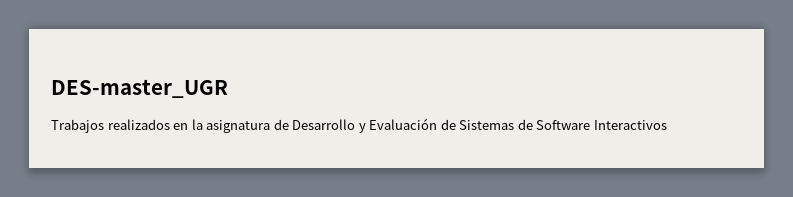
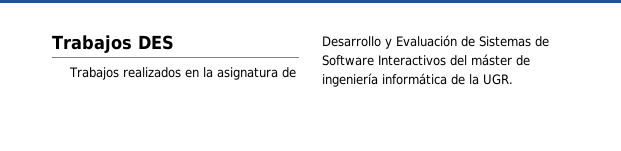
[51,79,228,98] DES-master_UGR -> [52,35,174,53] Trabajos DES
(667, 125) none -> [450,54,530,66] [322,73,513,87] del máster de ingeniería informática de la UGR.

